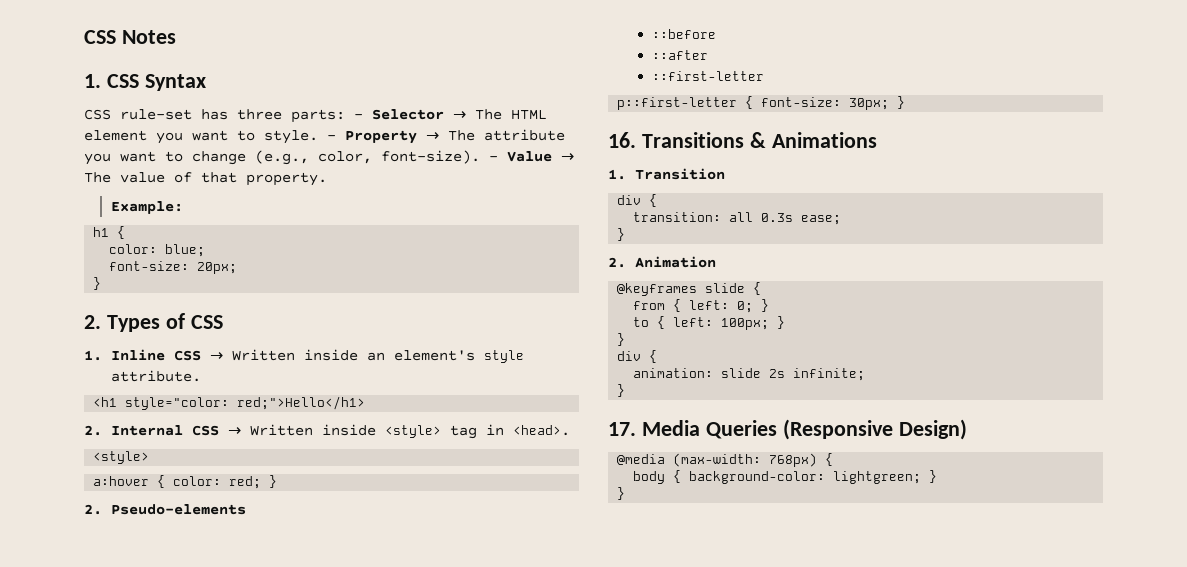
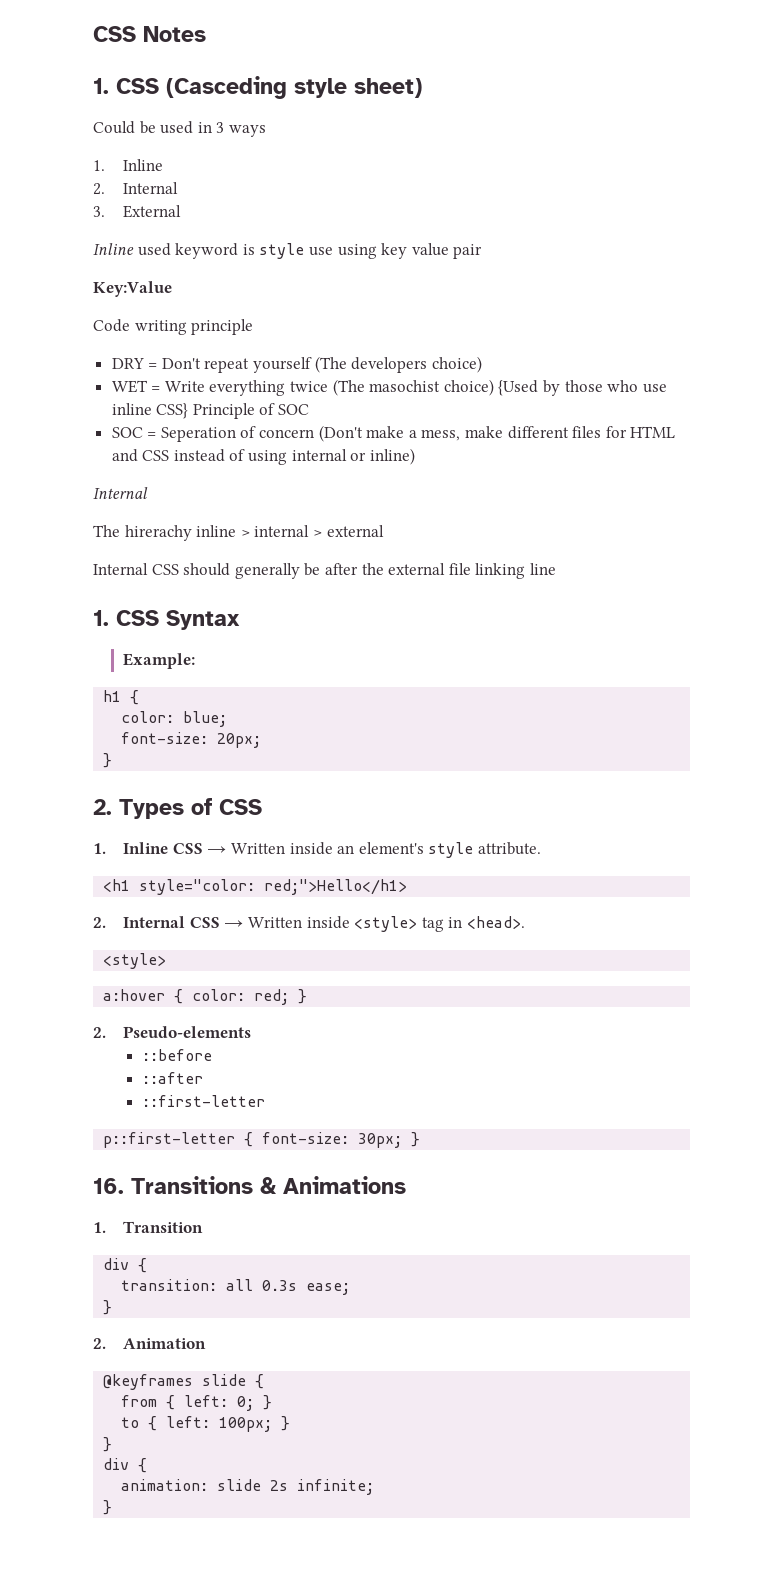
[144,74,206,91] [84,109,547,123] [84,129,565,144] [84,150,574,165] [84,172,327,186] Syntax // CSS rule-set has three parts: - Selector → The HTML element you want to style. - Property → The attribute you want to change (e.g., color, font-size). - Value → The value of that property. -> [166,76,422,99] [93,121,266,137] [93,159,164,171] [93,182,179,195] [93,205,182,218] [93,243,483,259] [93,281,172,297] [93,319,254,335] [111,356,482,373] [111,379,667,396] [111,403,310,419] [111,425,676,442] [111,448,415,465] [93,487,148,499] [93,525,384,541] [93,563,556,579] [93,610,240,630] (Casceding style sheet) // Could be used in 3 ways // 1. Inline // 2. Internal // 3. External // Inline used keyword is style use using key value pair // Key:Value // Code writing principle // DRY = Don't repeat yourself (The developers choice) // WET = Write everything twice (The masochist choice) {Used by those who use inline CSS} Principle of SOC // SOC = Seperation of concern (Don't make a mess, make different files for HTML and CSS instead of using internal or inline) // Internal // The hirerachy inline > internal > external // Internal CSS should generally be after the external file linking line // 1. CSS Syntax
[608,419,967,440] [617,453,834,467] [633,470,938,484] [617,487,626,500] // 17. Media Queries (Responsive Design) // @media (max-width: 768px) { // body { background-color: lightgreen; } // } -> (113, 1507) none

